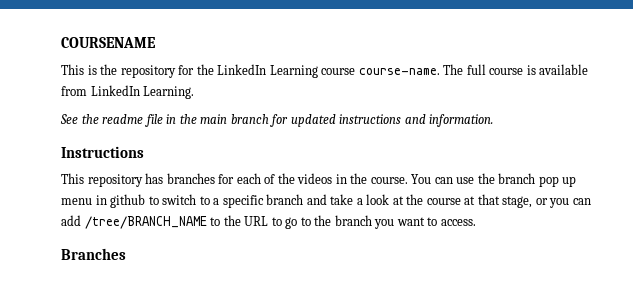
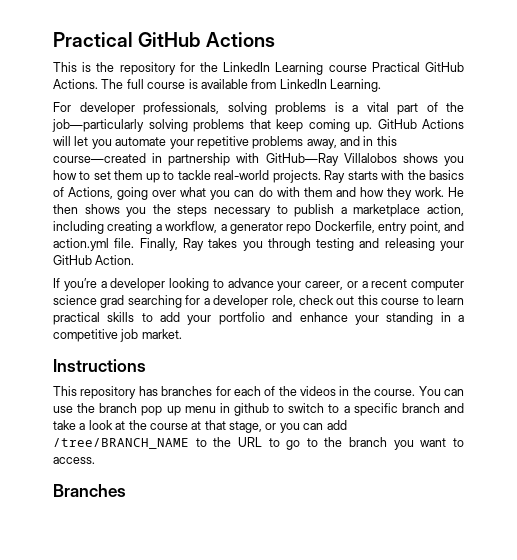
[61,37,156,48] COURSENAME -> [53,32,275,47] Practical GitHub Actions
[358,68,440,75] course-name. -> [371,62,464,72] [53,79,98,89] Practical GitHub Actions.
[60,114,494,127] See the readme file in the main branch for updated instructions and information. -> [53,102,464,115] [52,119,464,132] [53,136,397,149] [53,153,465,166] [53,170,464,183] [53,187,464,200] [53,204,464,217] [53,221,464,234] [53,238,465,251] [53,255,135,265] [53,278,464,291] [53,295,465,308] [53,312,465,325] [53,329,182,342] For developer professionals, solving problems is a vital part of the job—particularly solving problems that keep coming up. GitHub Actions will let you automate your repetitive problems away, and in this course—created in partnership with GitHub—Ray Villalobos shows you how to set them up to tackle real-world projects. Ray starts with the basics of Actions, going over what you can do with them and how they work. He then shows you the steps necessary to publish a marketplace action, including creating a workflow, a generator repo Dockerfile, entry point, and action.yml file. Finally, Ray takes you through testing and releasing your GitHub Action. // If you’re a developer looking to advance your career, or a recent computer science grad searching for a developer role, check out this course to learn practical skills to add your portfolio and enhance your standing in a competitive job market.

